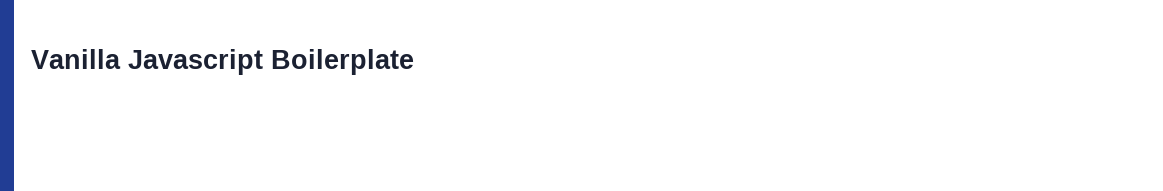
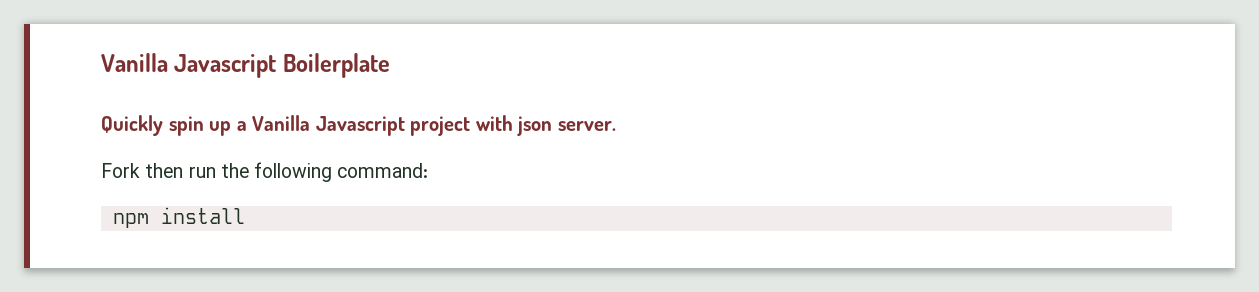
(414, 62) none -> [101,115,616,136] [101,162,429,182] [112,207,245,228] // Quickly spin up a Vanilla Javascript project with json server. // Fork then run the following command: // npm install

